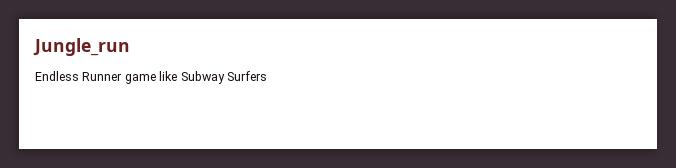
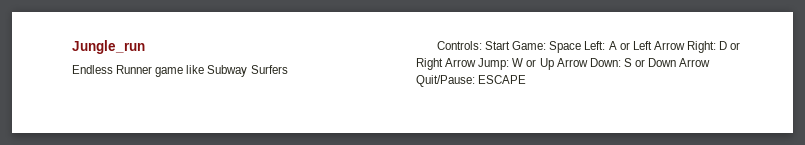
(267, 76) none -> [436,41,741,53] [416,58,711,70] [416,75,527,87] // Controls: Start Game: Space Left: A or Left Arrow Right: D or Right Arrow Jump: W or Up Arrow Down: S or Down Arrow Quit/Pause: ESCAPE

